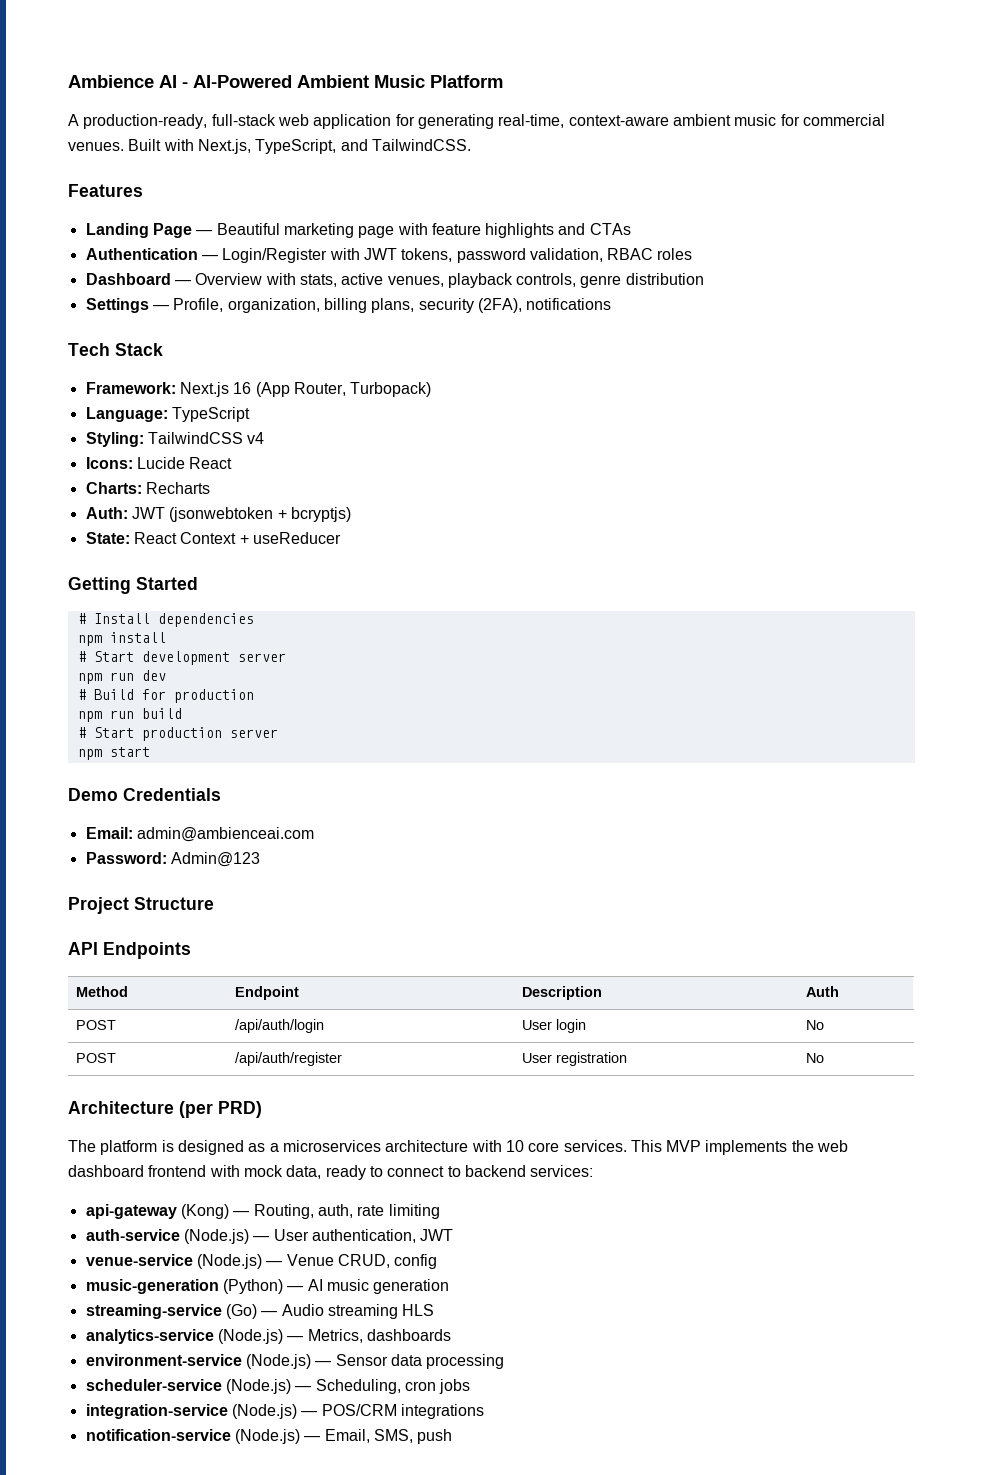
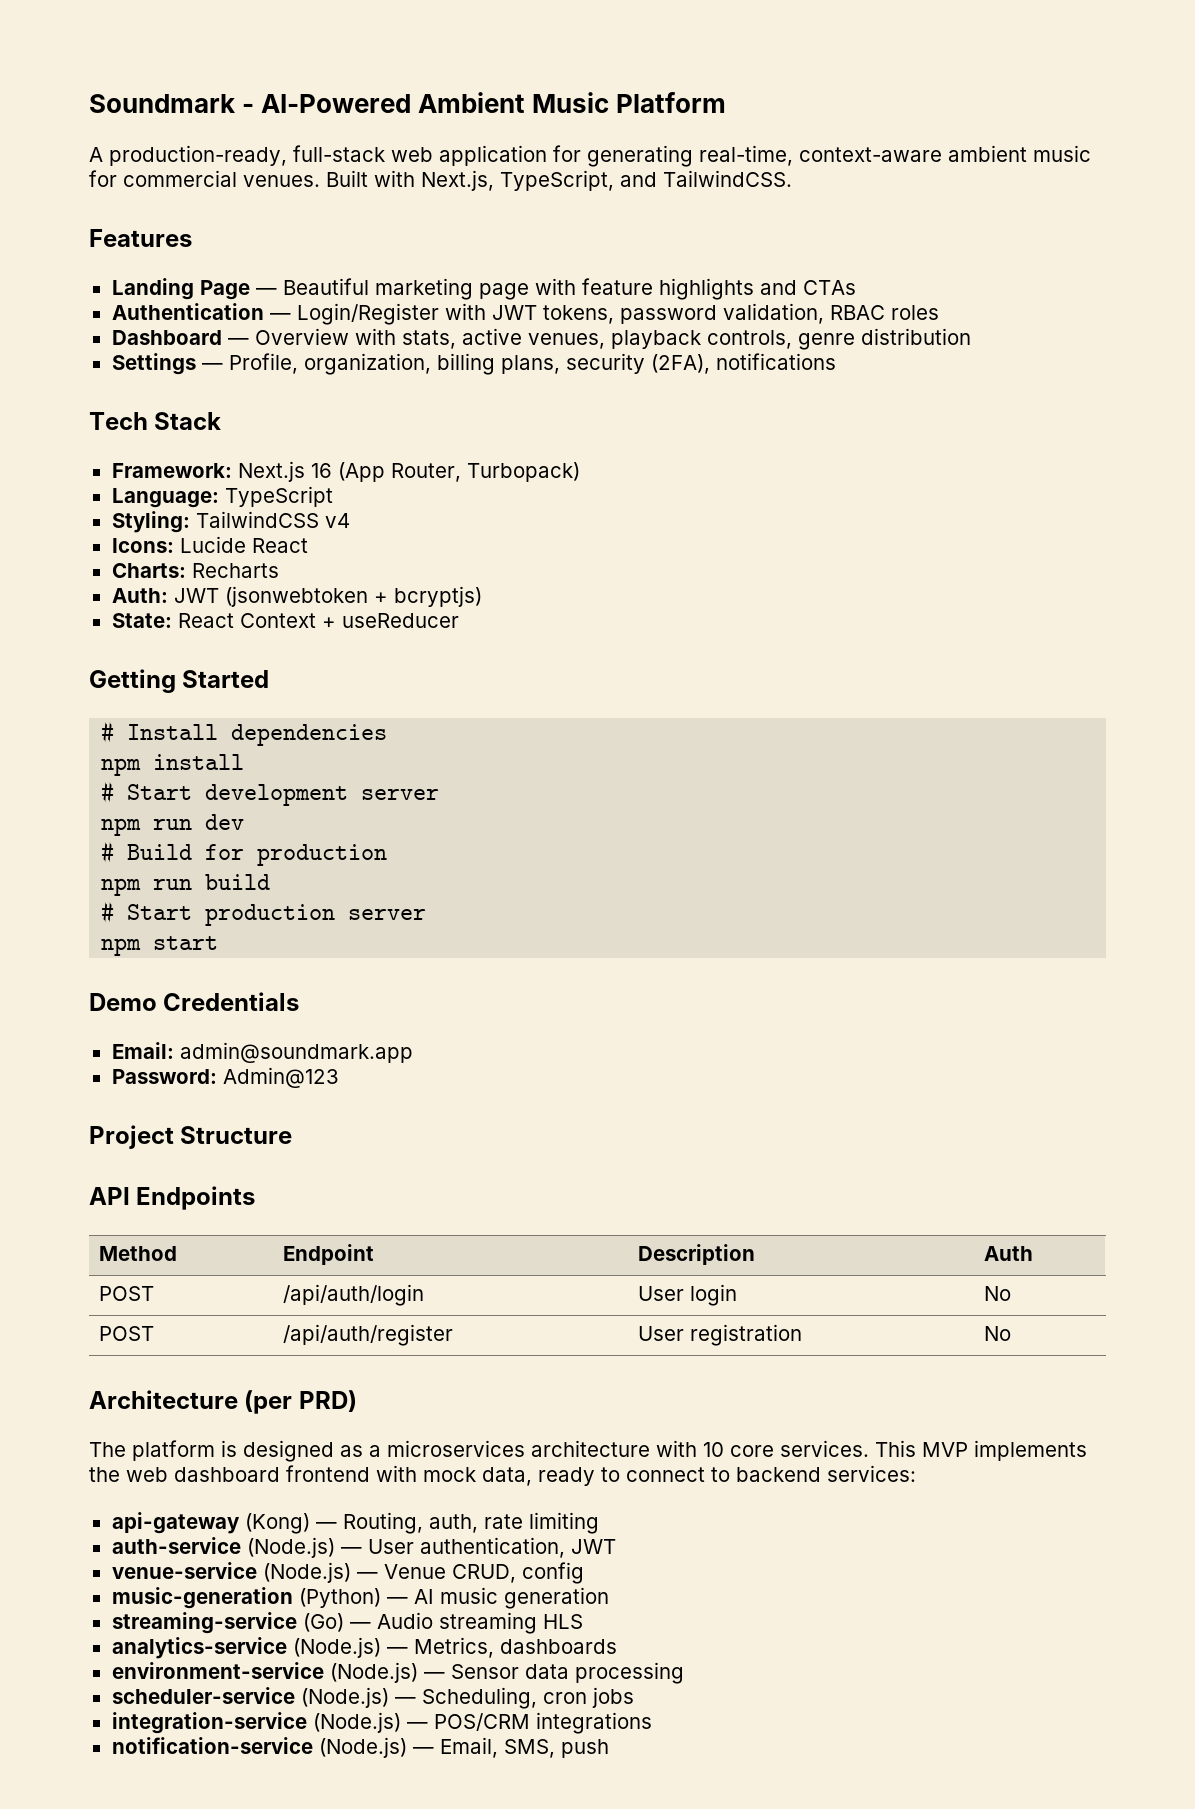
[68,75,177,88] Ambience AI -> [89,94,235,113] Soundmark
[136,827,314,842] admin@ambienceai.com -> [179,1042,413,1063] admin@soundmark.app

